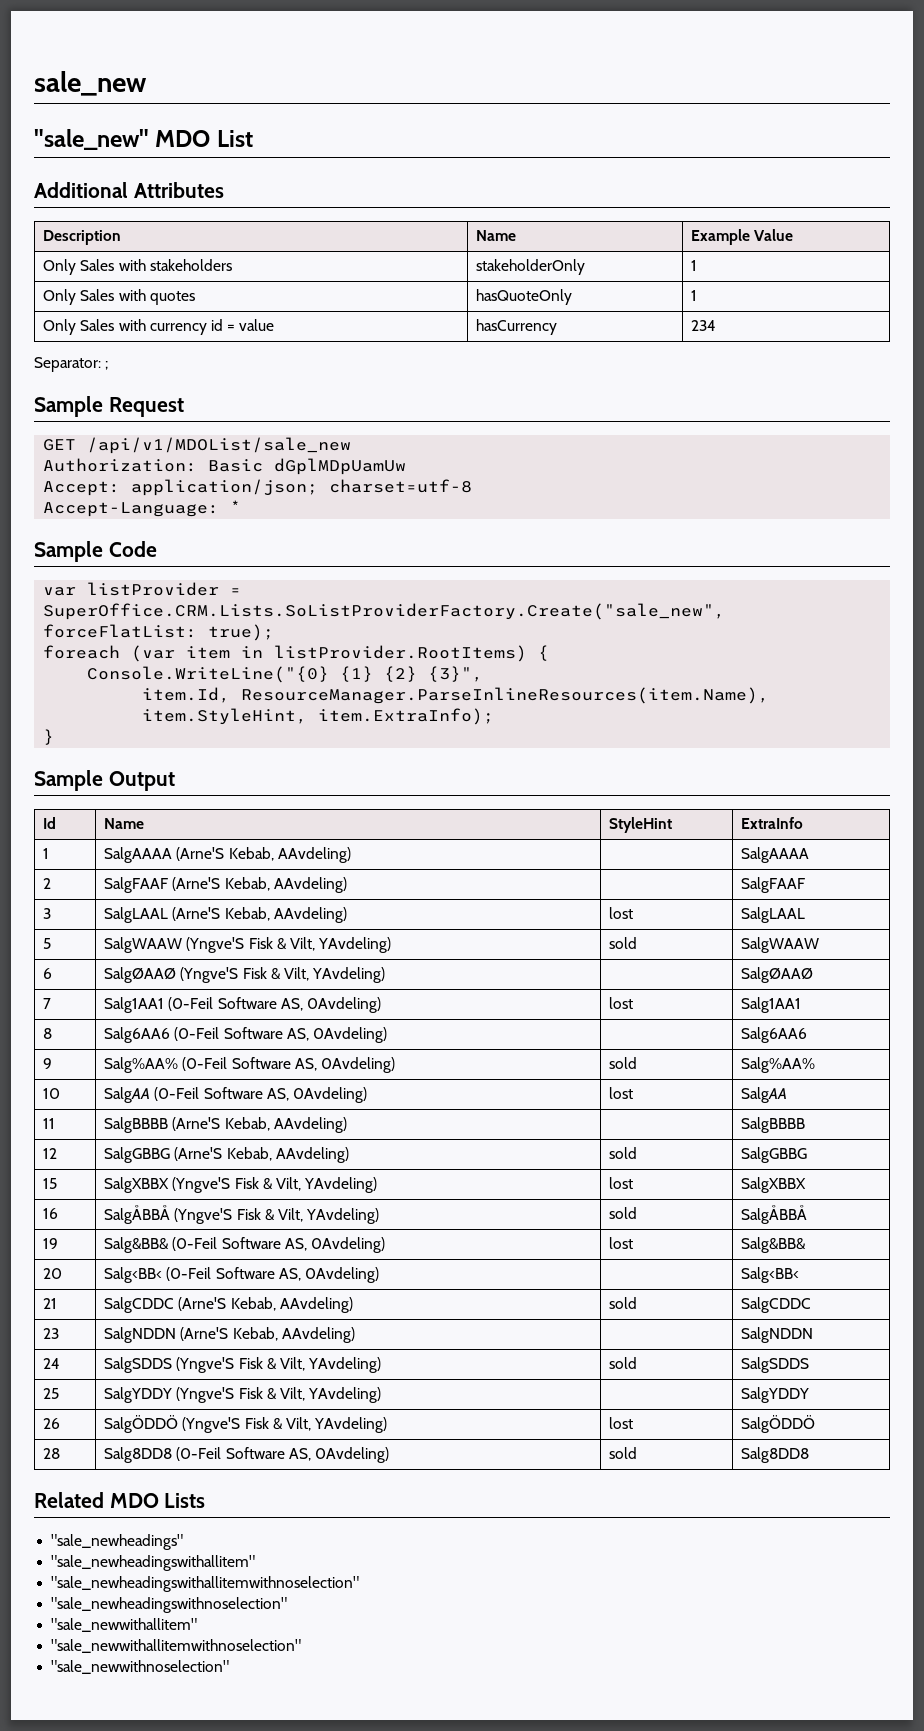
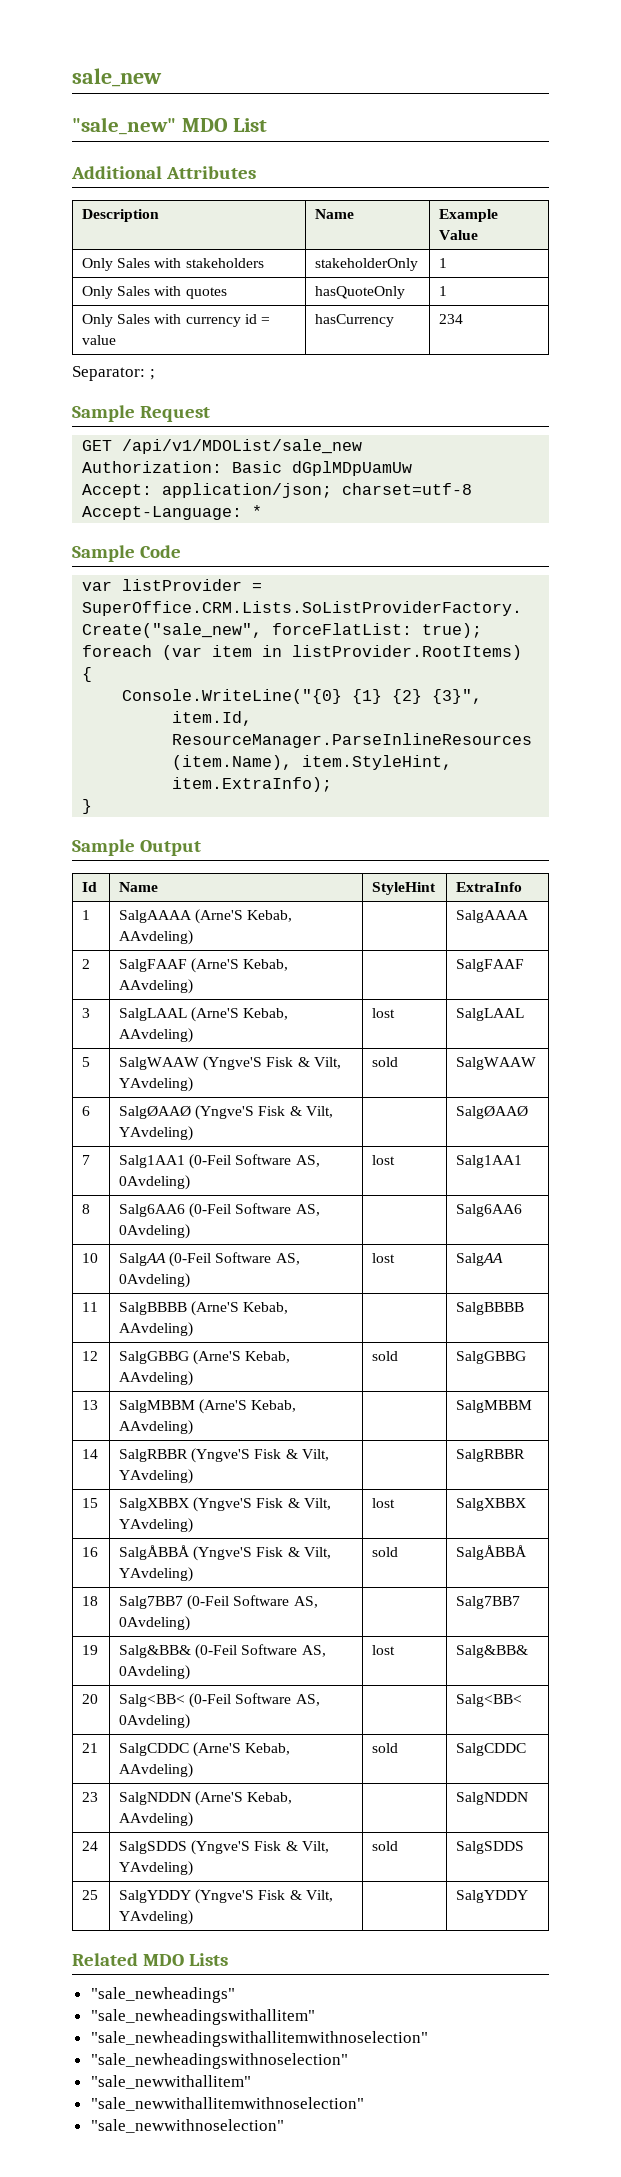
[43,1058,53,1069] [104,1057,396,1073] [609,1057,638,1069] [741,1057,816,1073] // 9 | Salg%AA% (0-Feil Software AS, 0Avdeling) | sold | Salg%AA% -> (523, 1210) none
(808, 1155) none -> [82,1400,99,1410] [119,1399,297,1414] [119,1420,194,1435] [456,1400,533,1413] [82,1449,99,1459] [119,1448,329,1463] [119,1469,194,1484] [456,1449,526,1462] // 13 | SalgMBBM (Arne'S Kebab, AAvdeling) | | SalgMBBM // 14 | SalgRBBR (Yngve'S Fisk & Vilt, YAvdeling) | | SalgRBBR
(808, 1214) none -> [82,1596,99,1606] [119,1595,318,1610] [119,1616,191,1631] [456,1596,521,1609] // 18 | Salg7BB7 (0-Feil Software AS, 0Avdeling) | | Salg7BB7
[43,1418,61,1429] [104,1415,388,1433] [609,1417,634,1429] [741,1415,816,1433] [43,1448,61,1459] [104,1447,390,1463] [609,1447,638,1459] [741,1447,810,1463] // 26 | SalgÖDDÖ (Yngve'S Fisk & Vilt, YAvdeling) | lost | SalgÖDDÖ // 28 | Salg8DD8 (0-Feil Software AS, 0Avdeling) | sold | Salg8DD8 -> (529, 1896) none

